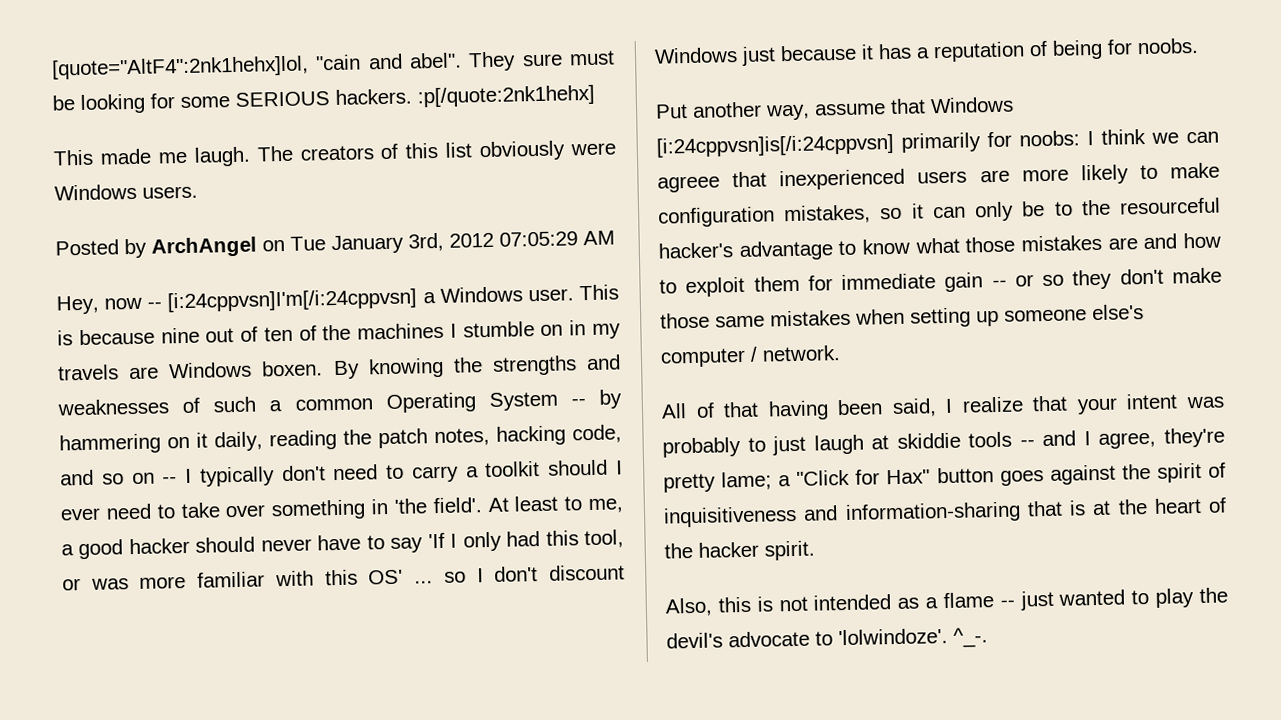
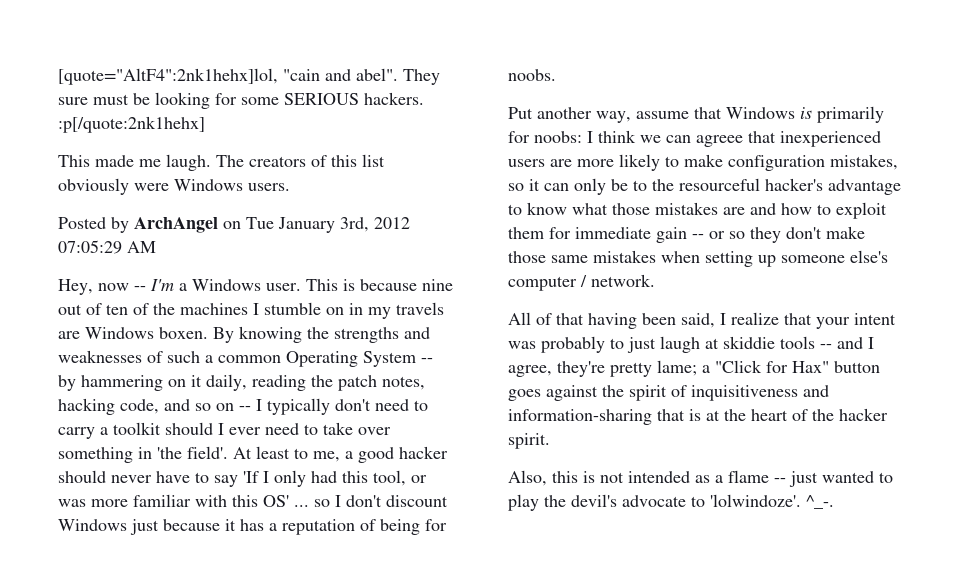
[167,288,418,313] [i:24cppvsn]I'm[/i:24cppvsn] -> [150,279,174,291] I'm
[656,133,894,158] [i:24cppvsn]is[/i:24cppvsn] -> [800,107,812,119] is

